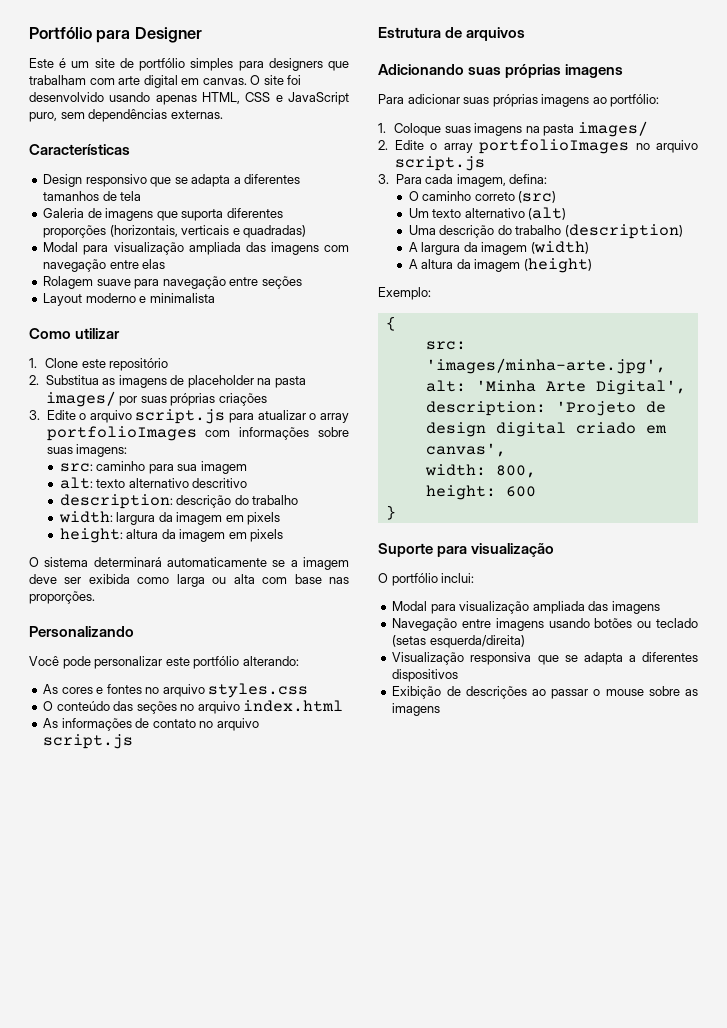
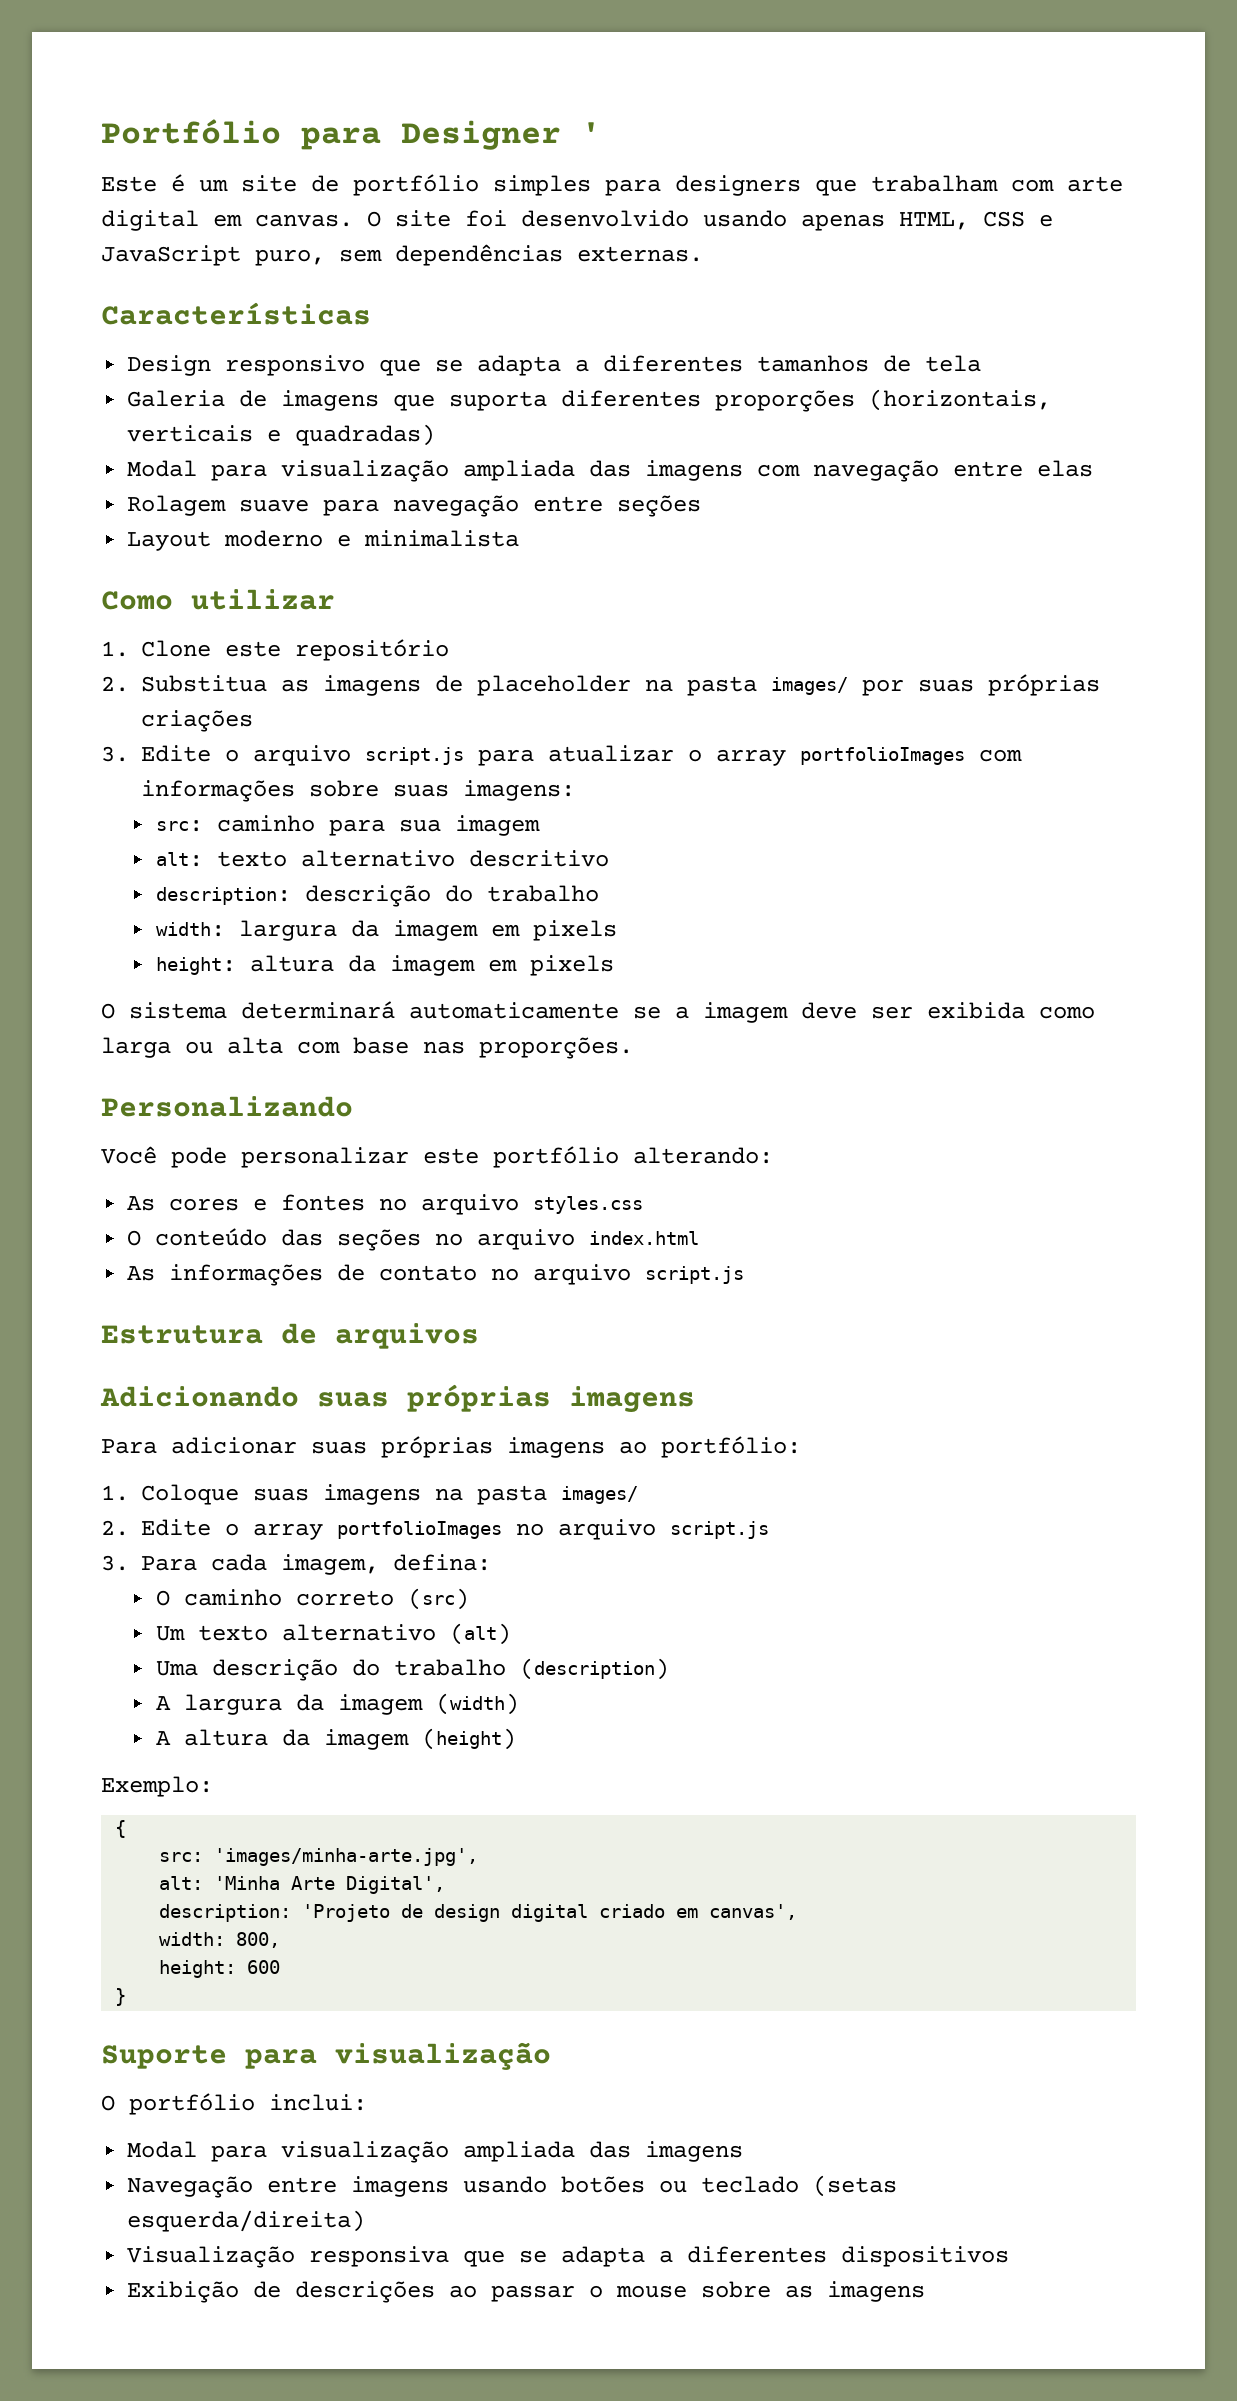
(202, 35) none -> [581,122,601,143] '

